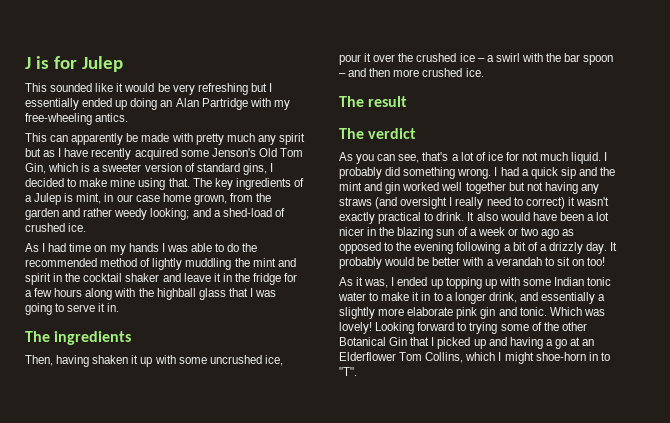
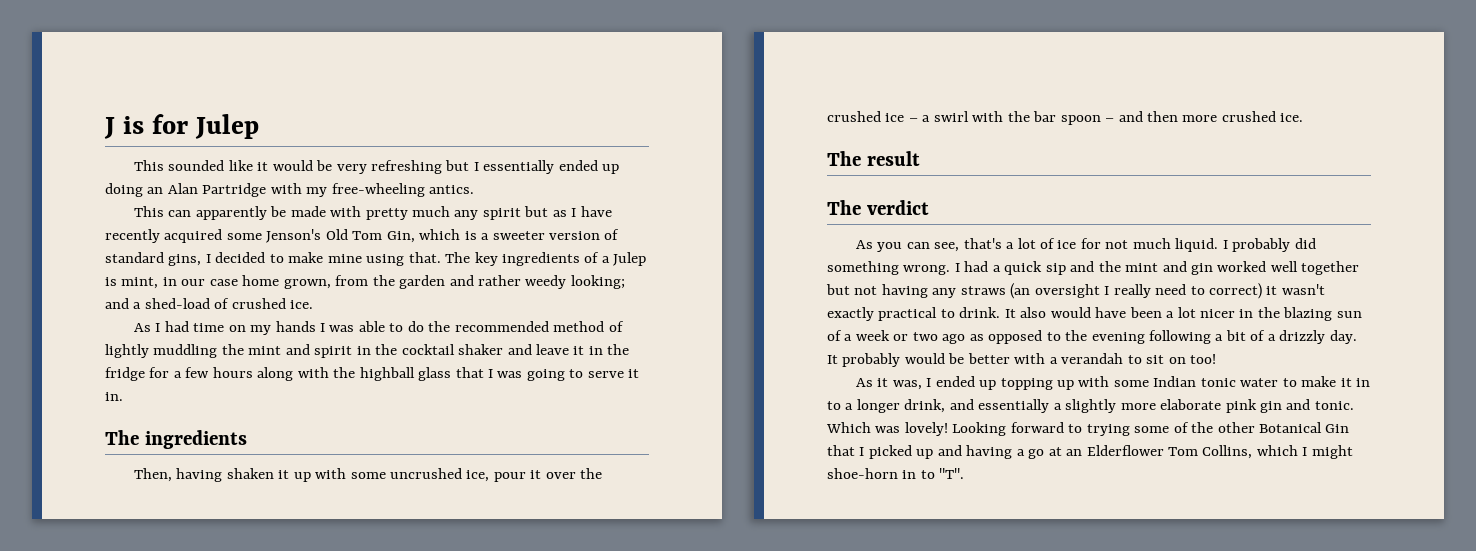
[375,197,398,209] (and -> [1010,283,1031,299] (an

